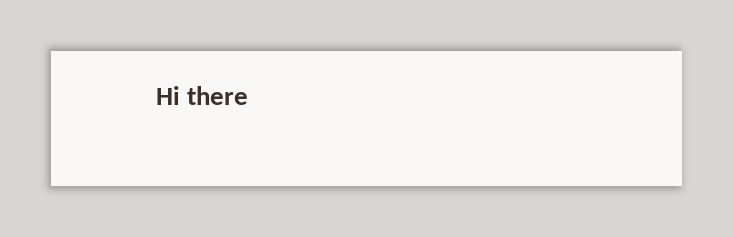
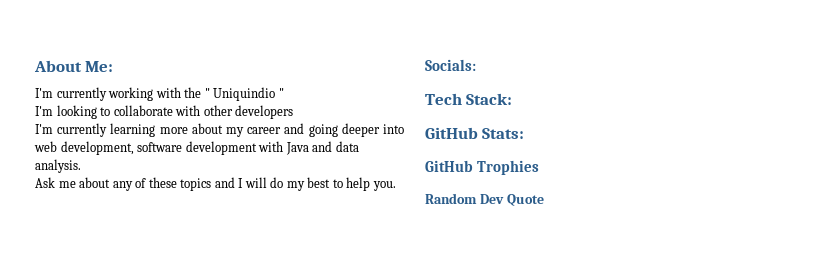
[156,86,249,105] Hi there -> [34,60,114,72] [35,87,284,101] [35,105,294,119] [35,123,404,137] [34,141,359,155] [35,159,81,173] [35,177,396,191] [425,59,476,71] [425,93,513,105] [425,127,525,139] [425,160,540,175] [425,193,544,206] About Me: // I'm currently working with the " Uniquindio " // I'm looking to collaborate with other developers // I'm currently learning more about my career and going deeper into web development, software development with Java and data analysis. // Ask me about any of these topics and I will do my best to help you. // Socials: // Tech Stack: // GitHub Stats: // GitHub Trophies // Random Dev Quote

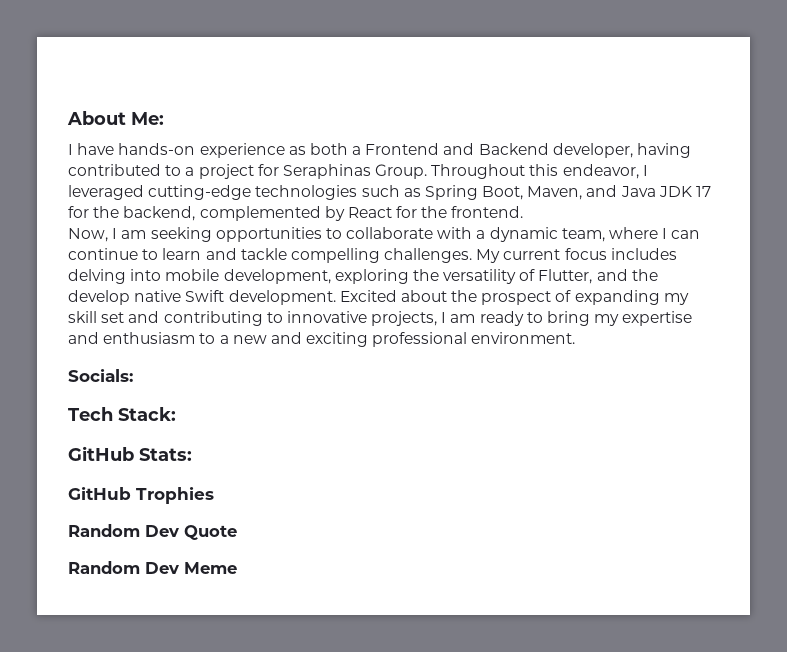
[35,87,284,101] [35,105,294,119] [35,123,404,137] [34,141,359,155] [35,159,81,173] [35,177,396,191] I'm currently working with the " Uniquindio " // I'm looking to collaborate with other developers // I'm currently learning more about my career and going deeper into web development, software development with Java and data analysis. // Ask me about any of these topics and I will do my best to help you. -> [68,143,692,158] [68,164,648,179] [68,185,712,200] [68,206,524,221] [68,227,701,242] [68,248,677,263] [68,269,658,284] [68,290,689,305] [68,311,693,326] [68,332,576,347] I have hands-on experience as both a Frontend and Backend developer, having contributed to a project for Seraphinas Group. Throughout this endeavor, I leveraged cutting-edge technologies such as Spring Boot, Maven, and Java JDK 17 for the backend, complemented by React for the frontend. // Now, I am seeking opportunities to collaborate with a dynamic team, where I can continue to learn and tackle compelling challenges. My current focus includes delving into mobile development, exploring the versatility of Flutter, and the develop native Swift development. Excited about the prospect of expanding my skill set and contributing to innovative projects, I am ready to bring my expertise and enthusiasm to a new and exciting professional environment.
(544, 200) none -> [68,561,237,574] // Random Dev Meme

